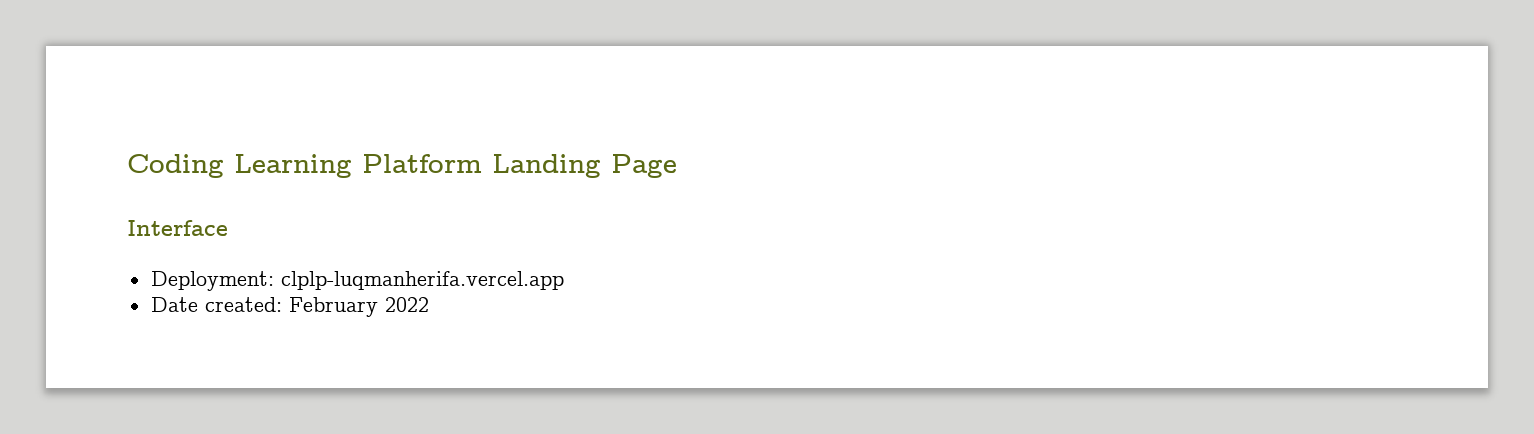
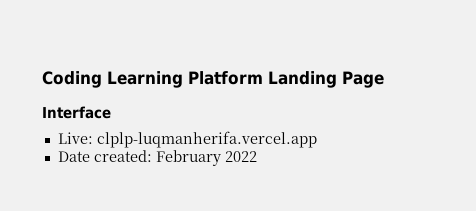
[150,271,274,291] Deployment: -> [57,132,93,144] Live:

